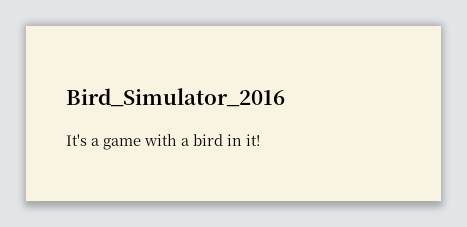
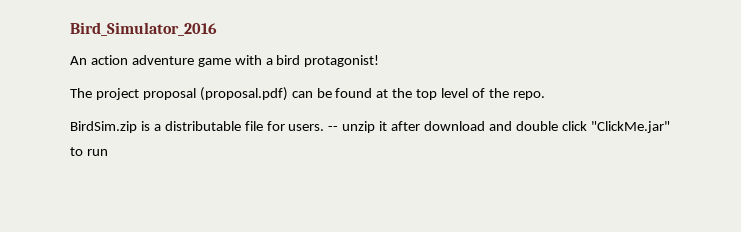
[66,134,99,146] It's a -> [70,55,194,65] An action adventure
[227,134,260,146] in it! -> [304,55,380,67] [70,87,545,101] [70,121,670,133] [70,147,108,156] protagonist! // The project proposal (proposal.pdf) can be found at the top level of the repo. // BirdSim.zip is a distributable file for users. -- unzip it after download and double click "ClickMe.jar" to run

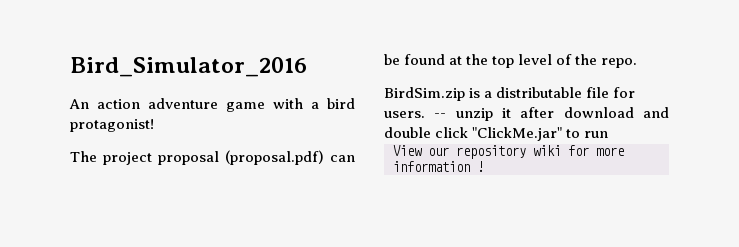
(108, 152) none -> [393,145,624,159] [393,161,484,172] // View our repository wiki for more information !

